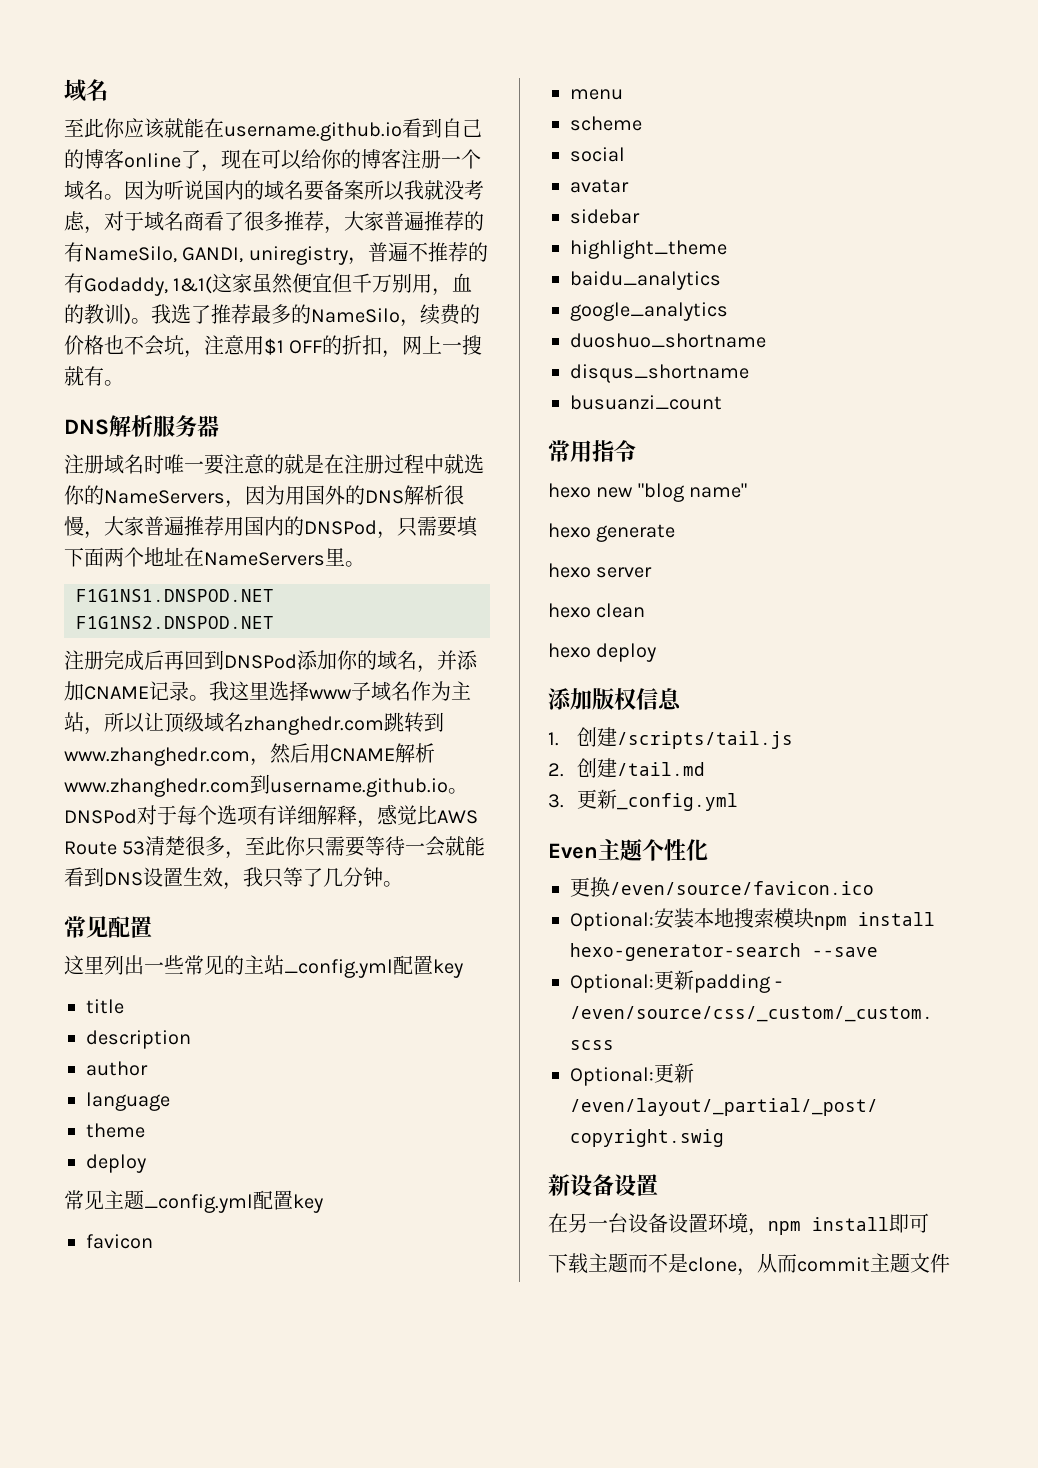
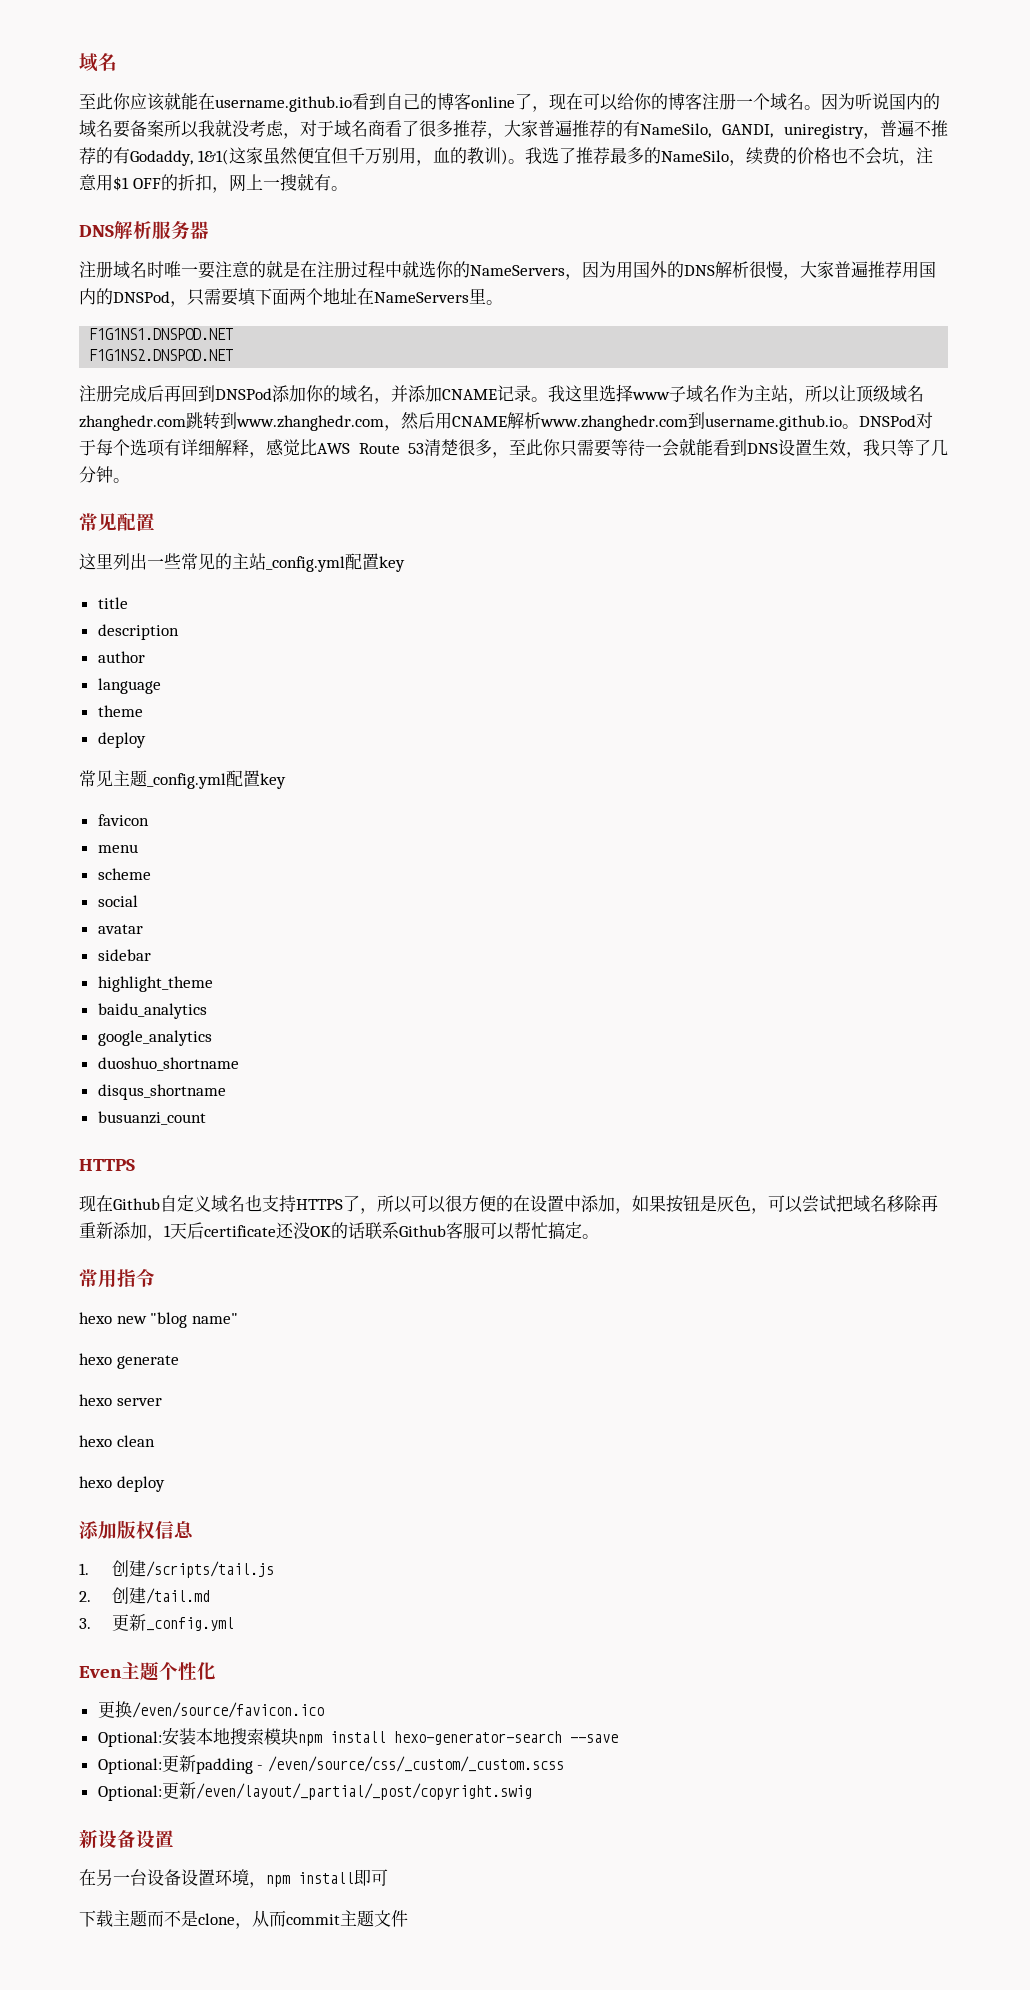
(722, 402) none -> [79,1159,135,1171] [79,1195,938,1214] [79,1222,599,1241] // HTTPS // 现在Github自定义域名也支持HTTPS了，所以可以很方便的在设置中添加，如果按钮是灰色，可以尝试把域名移除再重新添加，1天后certificate还没OK的话联系Github客服可以帮忙搞定。

